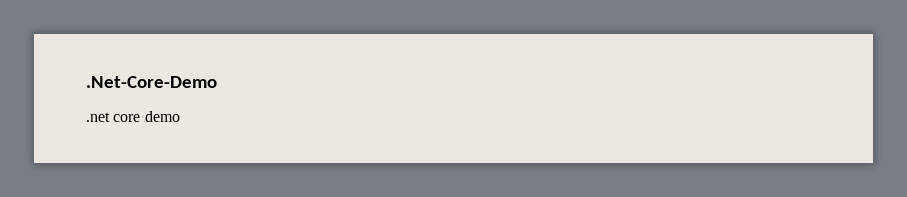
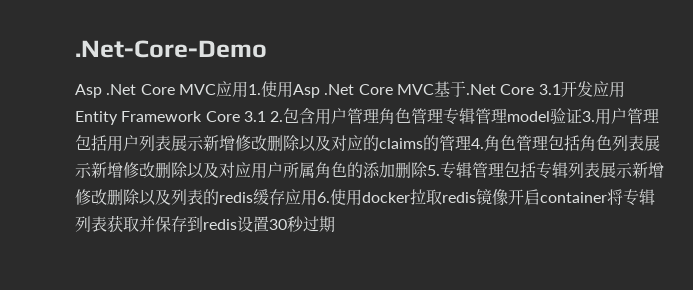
[86,111,180,122] .net core demo -> [75,81,625,98] [75,108,660,125] [75,135,660,152] [75,162,664,179] [75,188,655,206] [75,215,335,232] Asp .Net Core MVC应用1.使用Asp .Net Core MVC基于.Net Core 3.1开发应用Entity Framework Core 3.1 2.包含用户管理角色管理专辑管理model验证3.用户管理包括用户列表展示新增修改删除以及对应的claims的管理4.角色管理包括角色列表展示新增修改删除以及对应用户所属角色的添加删除5.专辑管理包括专辑列表展示新增修改删除以及列表的redis缓存应用6.使用docker拉取redis镜像开启container将专辑列表获取并保存到redis设置30秒过期

